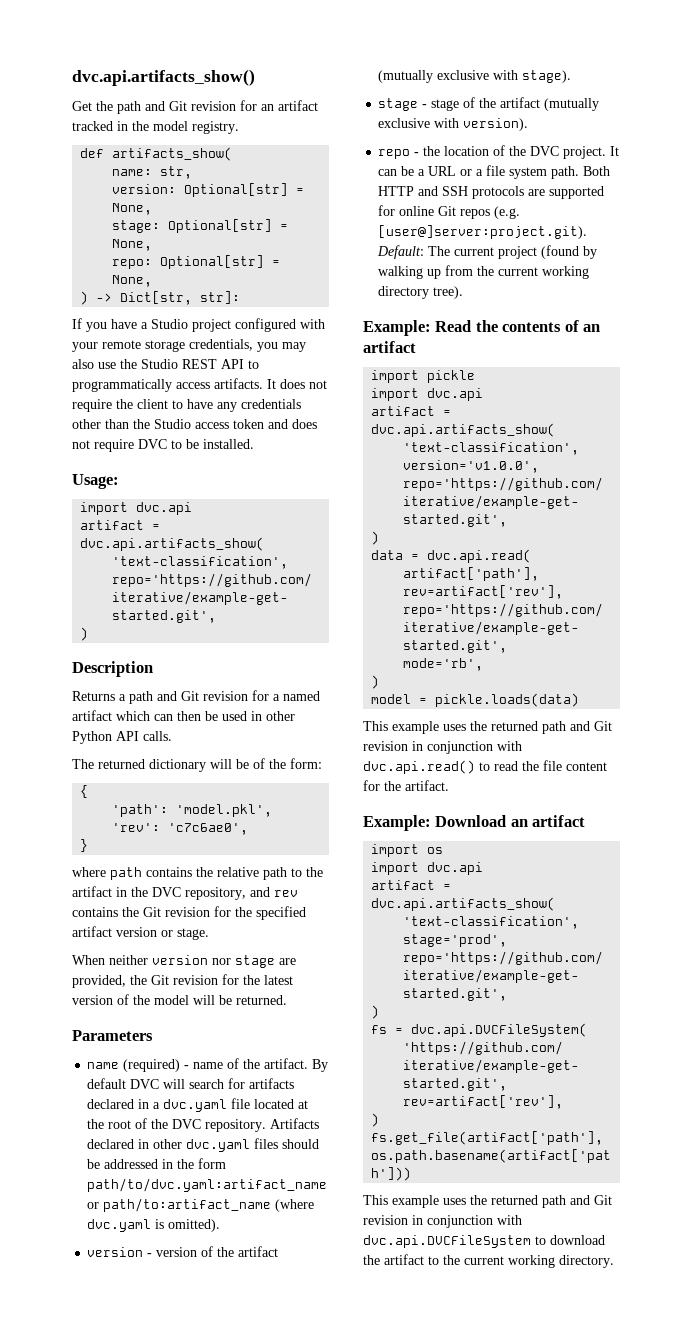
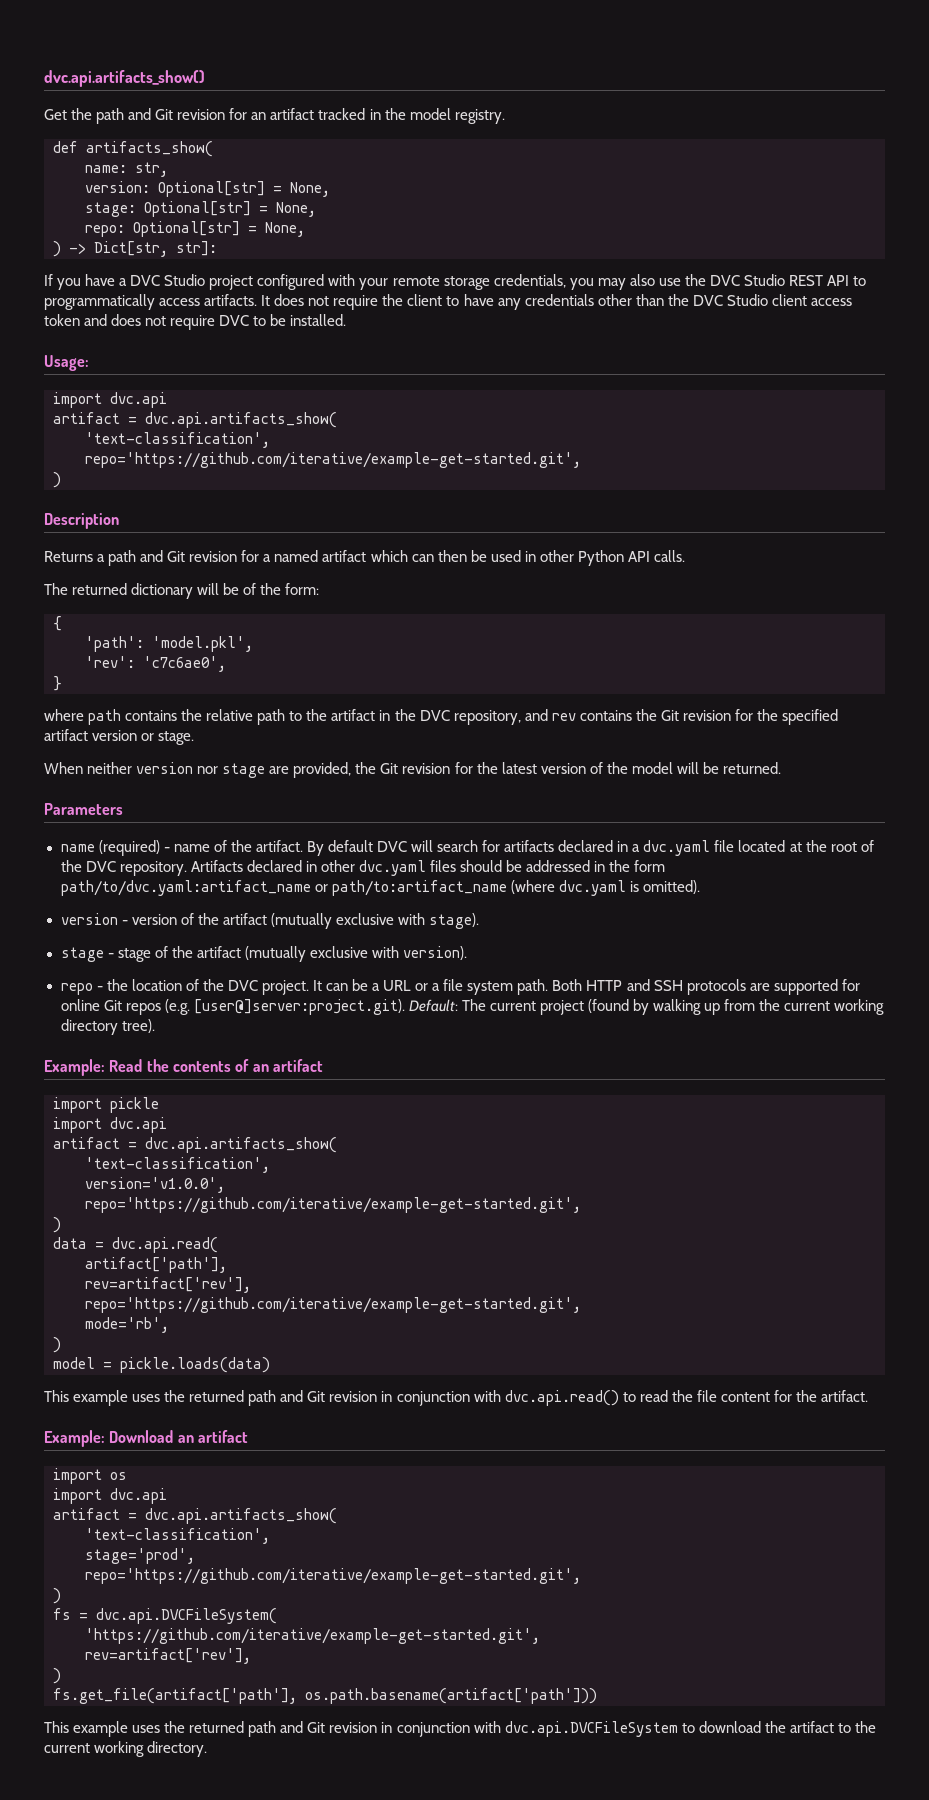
(148, 325) none -> [130,275,161,286] DVC
(137, 364) none -> [709,275,740,286] DVC
[154,419,191,429] Studio -> [692,294,807,306] DVC Studio client

